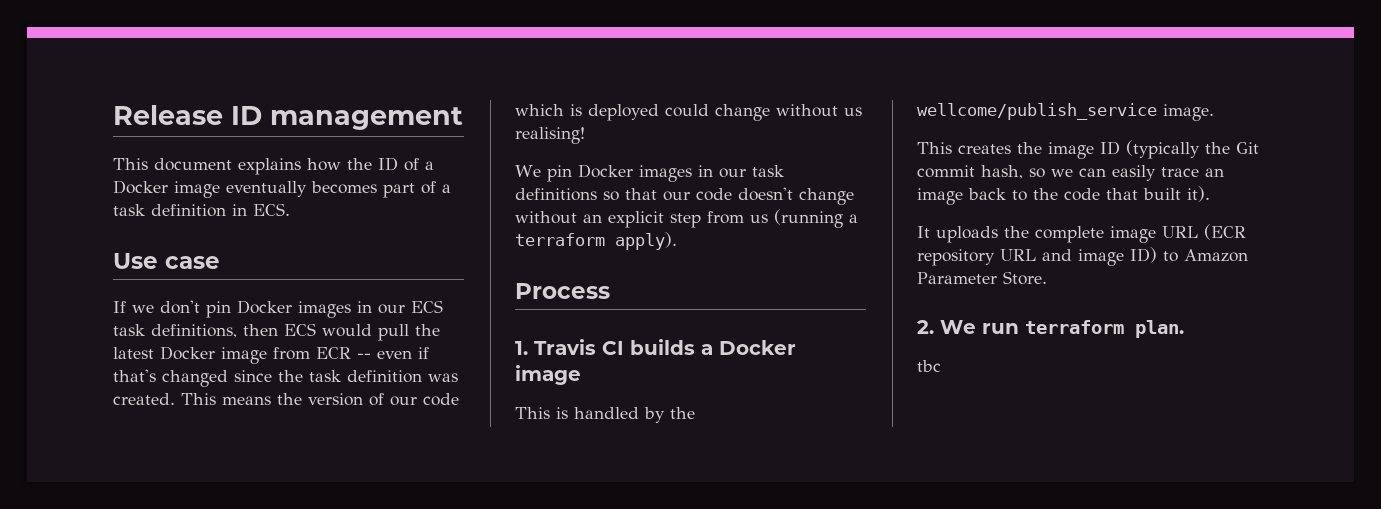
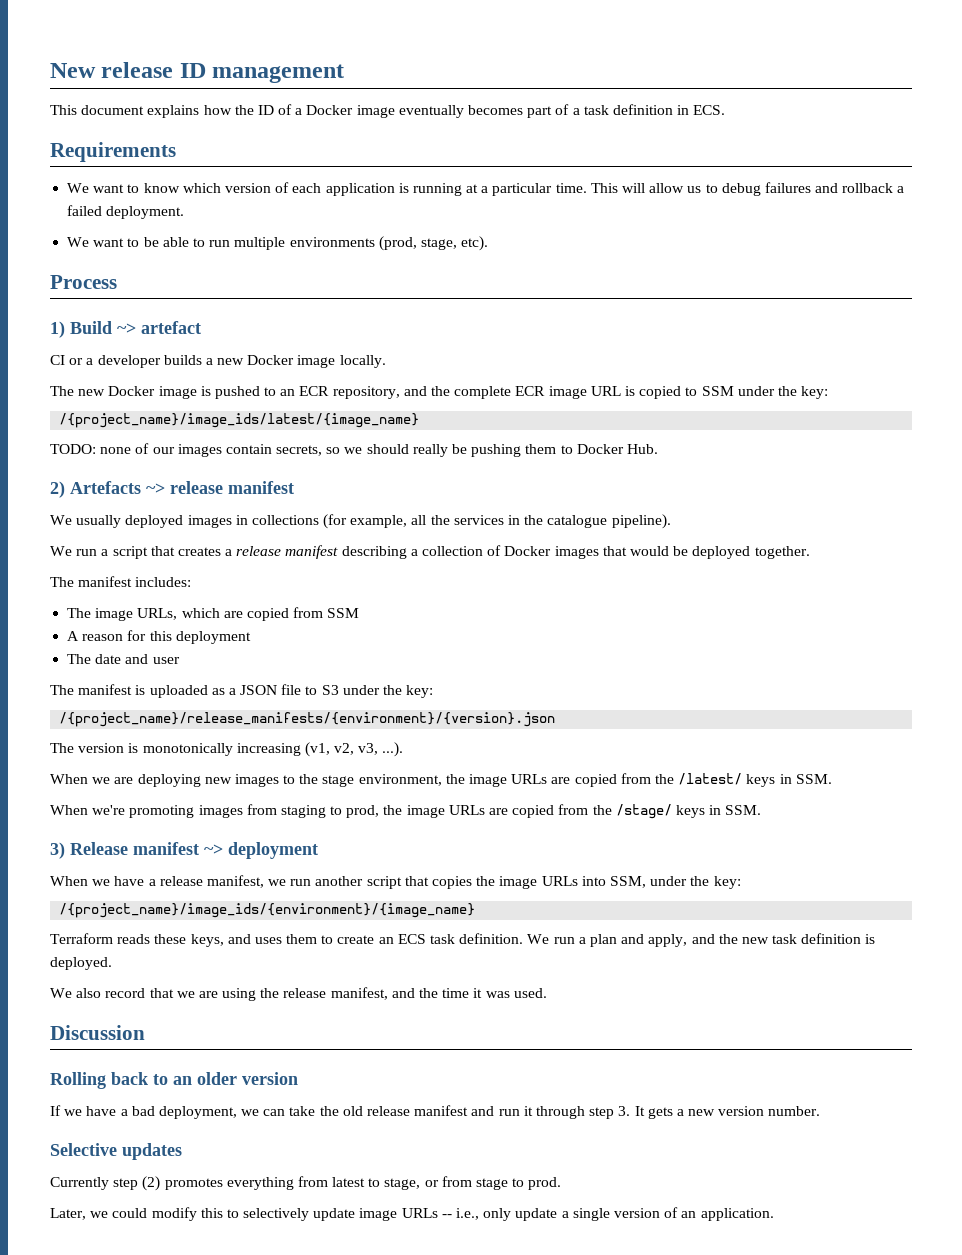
[113,105,223,125] Release -> [50,62,174,78] New release
[113,253,220,269] [113,300,443,318] [113,323,440,341] [113,346,429,364] [113,369,458,387] [113,393,459,406] [515,104,862,121] [515,127,585,144] [515,164,784,182] [515,187,854,205] [515,209,858,228] [515,232,677,250] [515,283,610,299] [515,339,796,355] [515,365,581,385] [515,407,695,423] [917,103,1214,121] [917,140,1259,159] [917,165,1224,181] [917,186,1210,205] [917,224,1246,243] [917,247,1248,266] [917,271,1047,285] [917,320,1184,338] [917,360,941,372] Use case // If we don't pin Docker images in our ECS task definitions, then ECS would pull the latest Docker image from ECR -- even if that's changed since the task definition was created. This means the version of our code which is deployed could change without us realising! // We pin Docker images in our task definitions so that our code doesn't change without an explicit step from us (running a terraform apply). // Process // 1. Travis CI builds a Docker image // This is handled by the wellcome/publish_service image. // This creates the image ID (typically the Git commit hash, so we can easily trace an image back to the code that built it). // It uploads the complete image URL (ECR repository URL and image ID) to Amazon Parameter Store. // 2. We run terraform plan. // tbc -> [50,142,176,162] [67,182,905,196] [67,205,185,219] [67,236,489,251] [50,275,117,289] [50,321,201,338] [50,355,386,368] [50,386,829,399] [59,413,420,428] [50,443,658,457] [50,481,294,498] [50,514,671,529] [50,545,810,559] [50,576,192,587] [67,607,360,621] [67,630,251,644] [67,654,180,664] [50,684,434,698] [59,712,556,727] [50,742,404,757] [50,773,832,787] [50,804,762,819] [50,842,318,859] [50,875,741,889] [59,903,476,918] [50,933,876,947] [50,957,112,970] [50,987,547,1001] [50,1025,145,1040] [50,1072,298,1089] [50,1105,821,1119] [50,1143,182,1160] [50,1176,562,1191] [50,1207,774,1221] Requirements // We want to know which version of each application is running at a particular time. This will allow us to debug failures and rollback a failed deployment. // We want to be able to run multiple environments (prod, stage, etc). // Process // 1) Build ~> artefact // CI or a developer builds a new Docker image locally. // The new Docker image is pushed to an ECR repository, and the complete ECR image URL is copied to SSM under the key: // /{project_name}/image_ids/latest/{image_name} // TODO: none of our images contain secrets, so we should really be pushing them to Docker Hub. // 2) Artefacts ~> release manifest // We usually deployed images in collections (for example, all the services in the catalogue pipeline). // We run a script that creates a release manifest describing a collection of Docker images that would be deployed together. // The manifest includes: // The image URLs, which are copied from SSM // A reason for this deployment // The date and user // The manifest is uploaded as a JSON file to S3 under the key: // /{project_name}/release_manifests/{environment}/{version}.json // The version is monotonically increasing (v1, v2, v3, ...). // When we are deploying new images to the stage environment, the image URLs are copied from the /latest/ keys in SSM. // When we're promoting images from staging to prod, the image URLs are copied from the /stage/ keys in SSM. // 3) Release manifest ~> deployment // When we have a release manifest, we run another script that copies the image URLs into SSM, under the key: // /{project_name}/image_ids/{environment}/{image_name} // Terraform reads these keys, and uses them to create an ECS task definition. We run a plan and apply, and the new task definition is deployed. // We also record that we are using the release manifest, and the time it was used. // Discussion // Rolling back to an older version // If we have a bad deployment, we can take the old release manifest and run it through step 3. It gets a new version number. // Selective updates // Currently step (2) promotes everything from latest to stage, or from stage to prod. // Later, we could modify this to selectively update image URLs -- i.e., only update a single version of an application.

